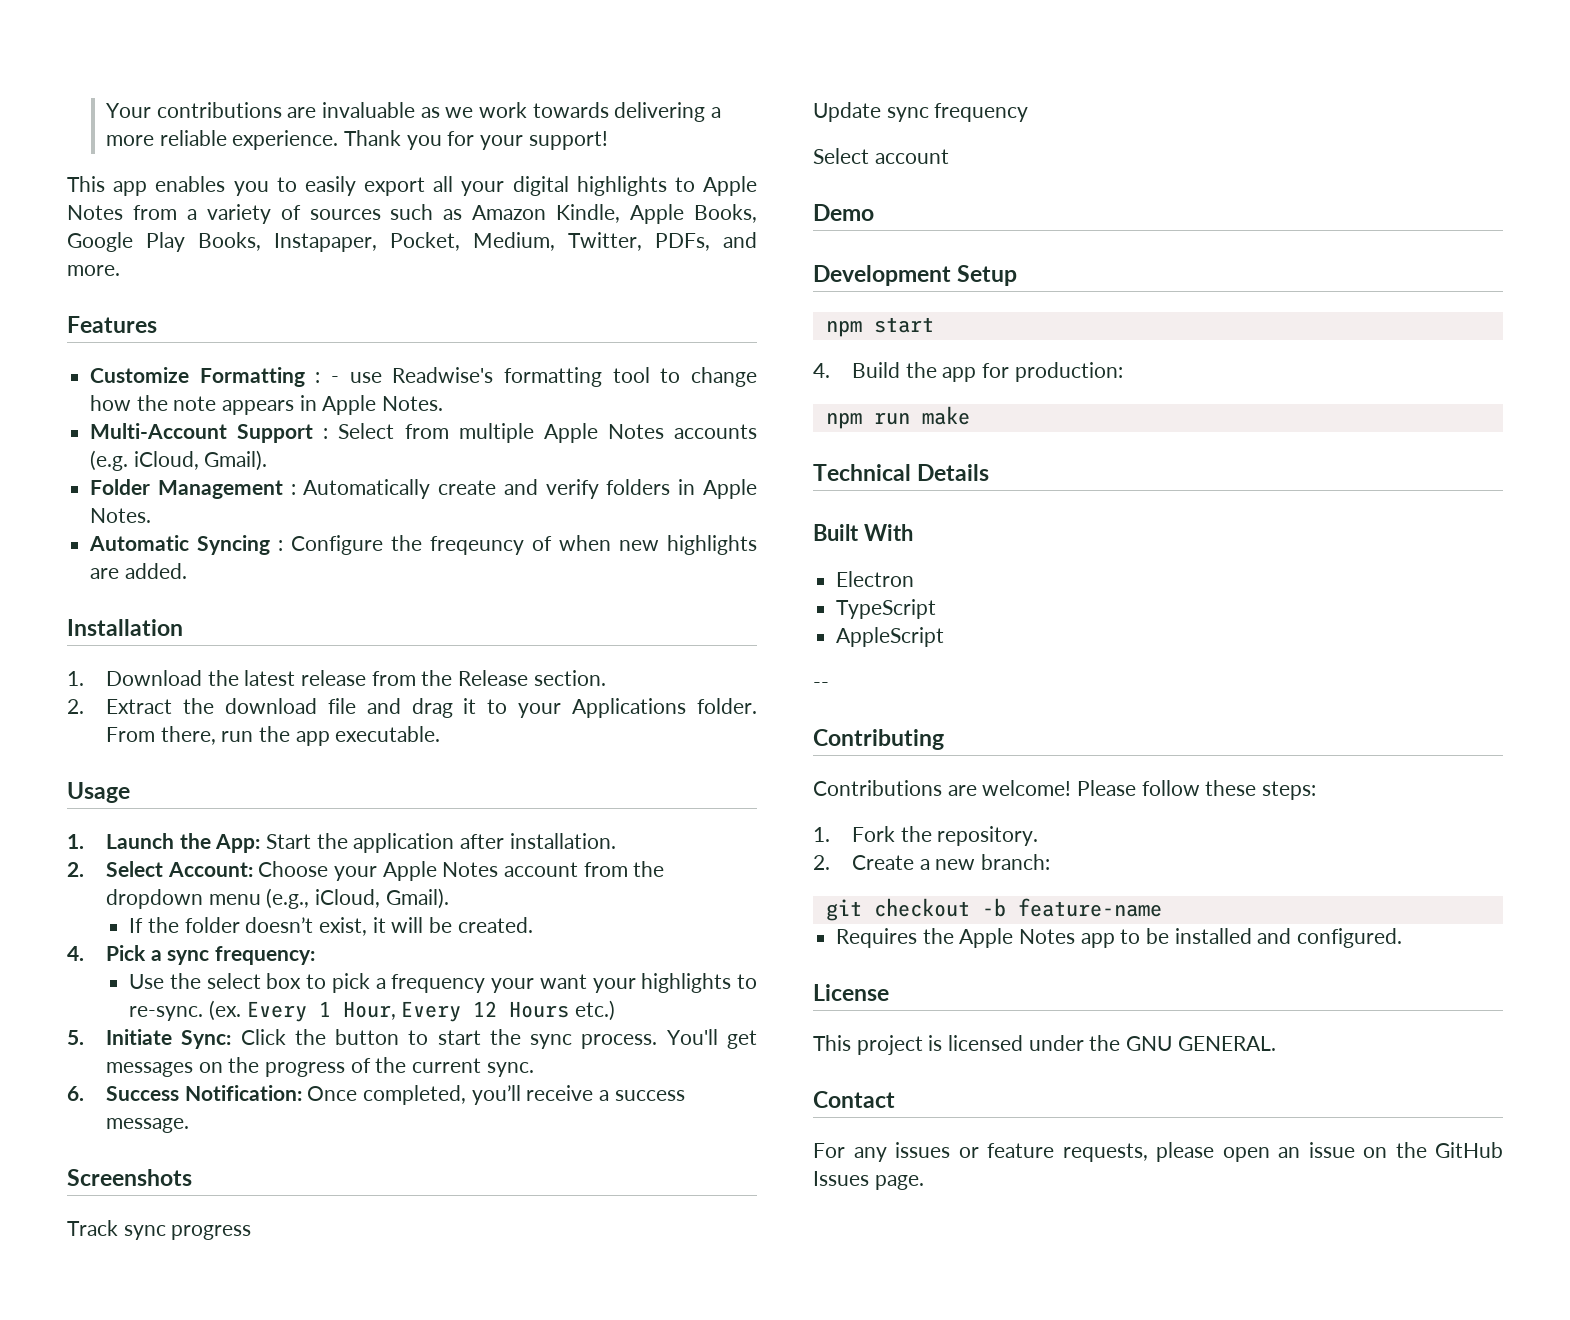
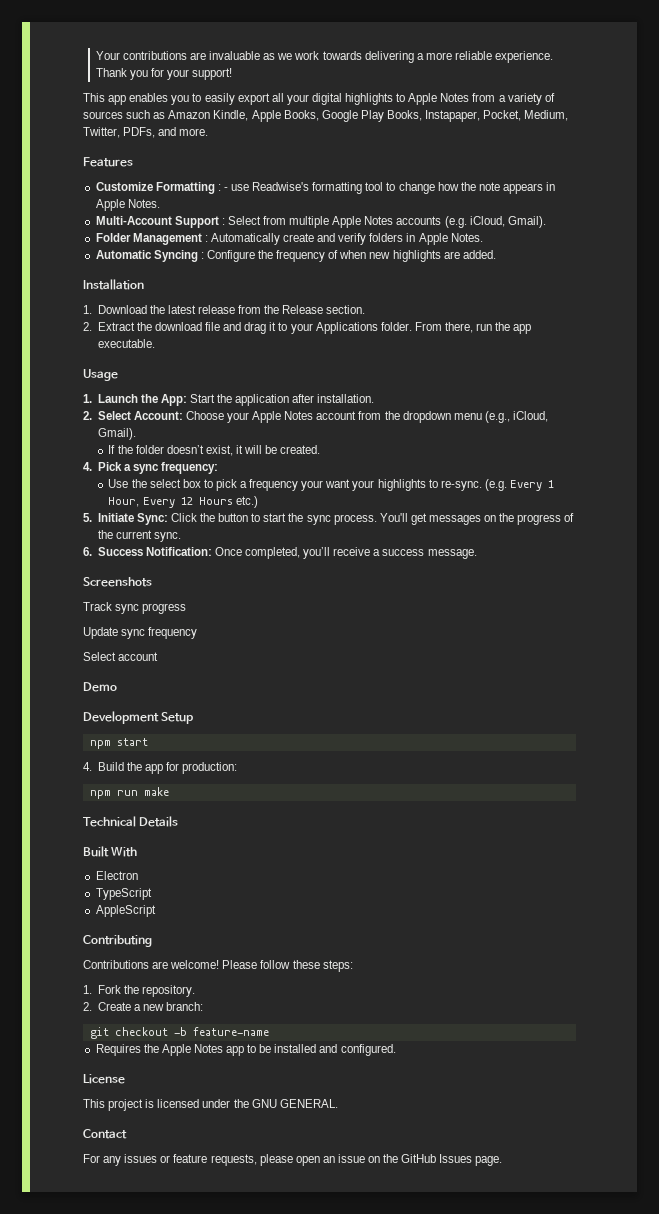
[430,536,525,555] freqeuncy -> [276,250,326,262] frequency
[208,1000,241,1021] (ex. -> [484,479,507,491] (e.g.
[813,682,829,689] // -- -> (156, 911) none

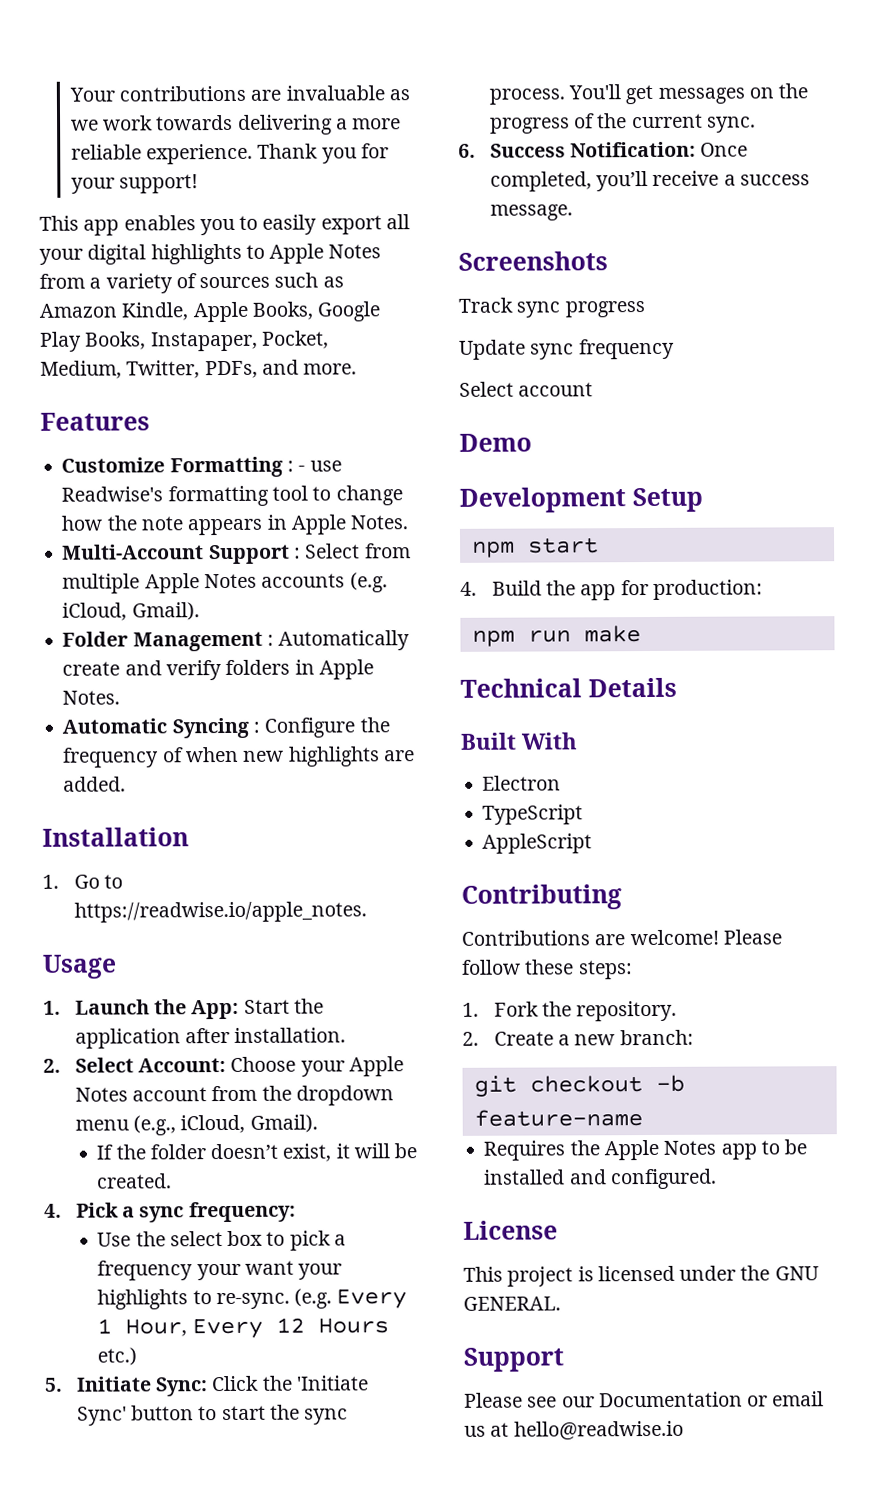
[97,305,366,314] [83,322,532,334] [97,339,155,348] Download the latest release from the Release section. // 2. Extract the download file and drag it to your Applications folder. From there, run the app executable. -> [73,874,124,889] [73,901,367,923] Go to https://readwise.io/apple_notes.
(216, 517) none -> [295,1375,369,1391] [76,1406,127,1426] 'Initiate Sync'
[83,1129,127,1139] [83,1154,503,1166] Contact // For any issues or feature requests, please open an issue on the GitHub Issues page. -> [463,1347,564,1372] [464,1391,825,1408] [464,1420,684,1441] Support // Please see our Documentation or email us at hello@readwise.io

